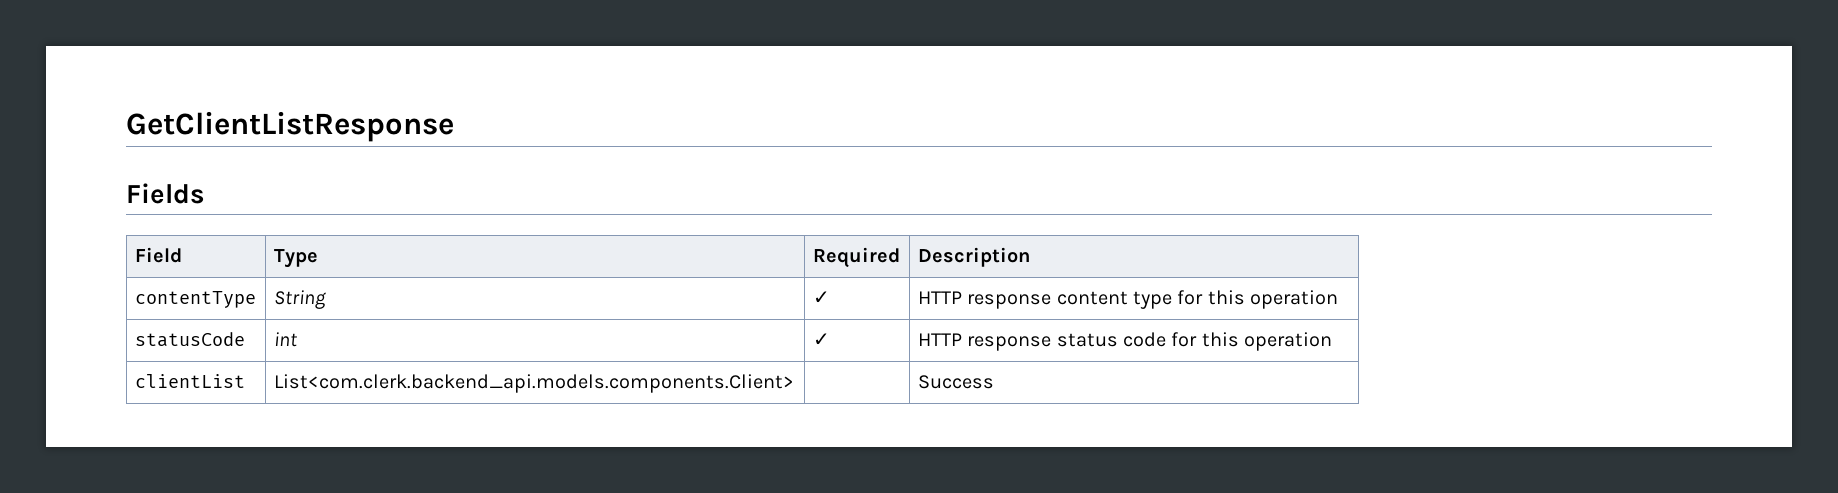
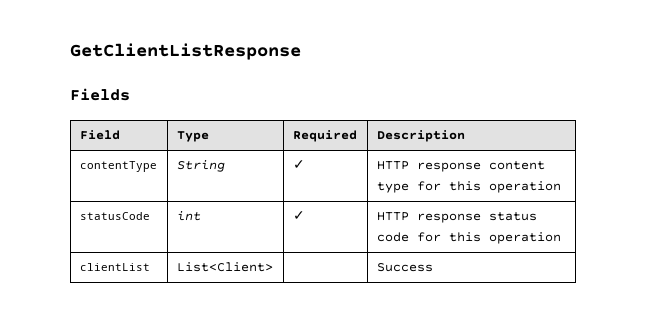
[273,374,794,393] List<com.clerk.backend_api.models.components.Client> -> [176,262,273,272] List<Client>

